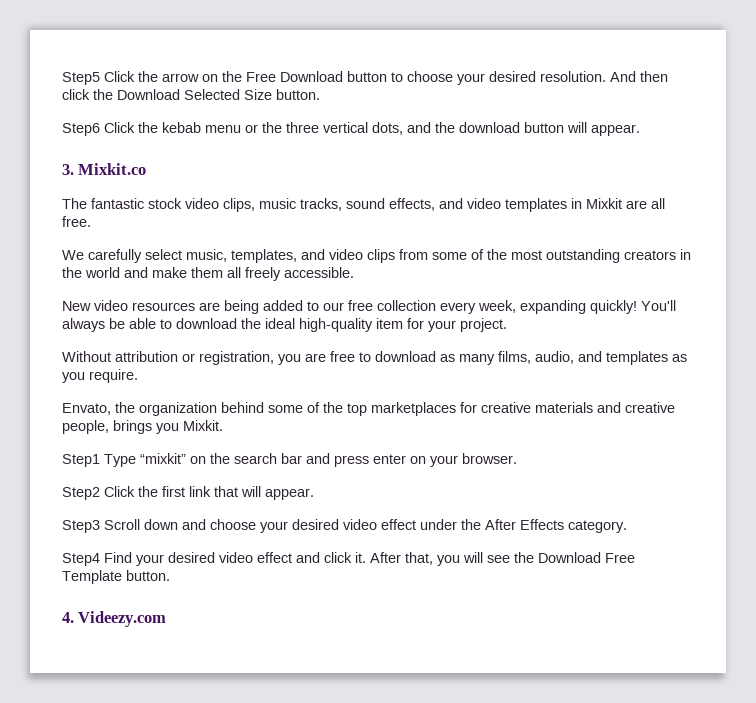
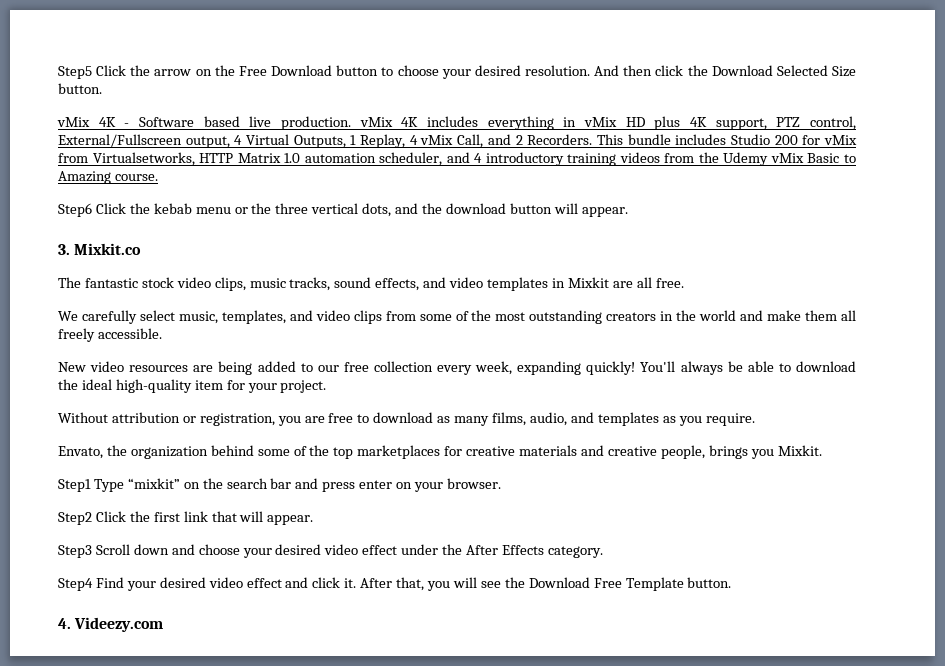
(320, 94) none -> [57,116,856,130] [58,134,858,148] [58,152,856,166] [58,171,158,184] // vMix 4K - Software based live production. vMix 4K includes everything in vMix HD plus 4K support, PTZ control, External/Fullscreen output, 4 Virtual Outputs, 1 Replay, 4 vMix Call, and 2 Recorders. This bundle includes Studio 200 for vMix from Virtualsetworks, HTTP Matrix 1.0 automation scheduler, and 4 introductory training videos from the Udemy vMix Basic to Amazing course.

